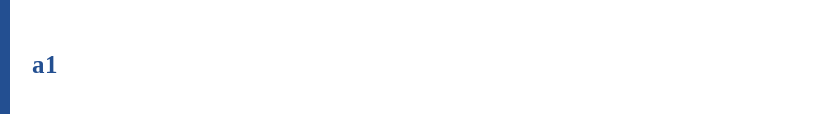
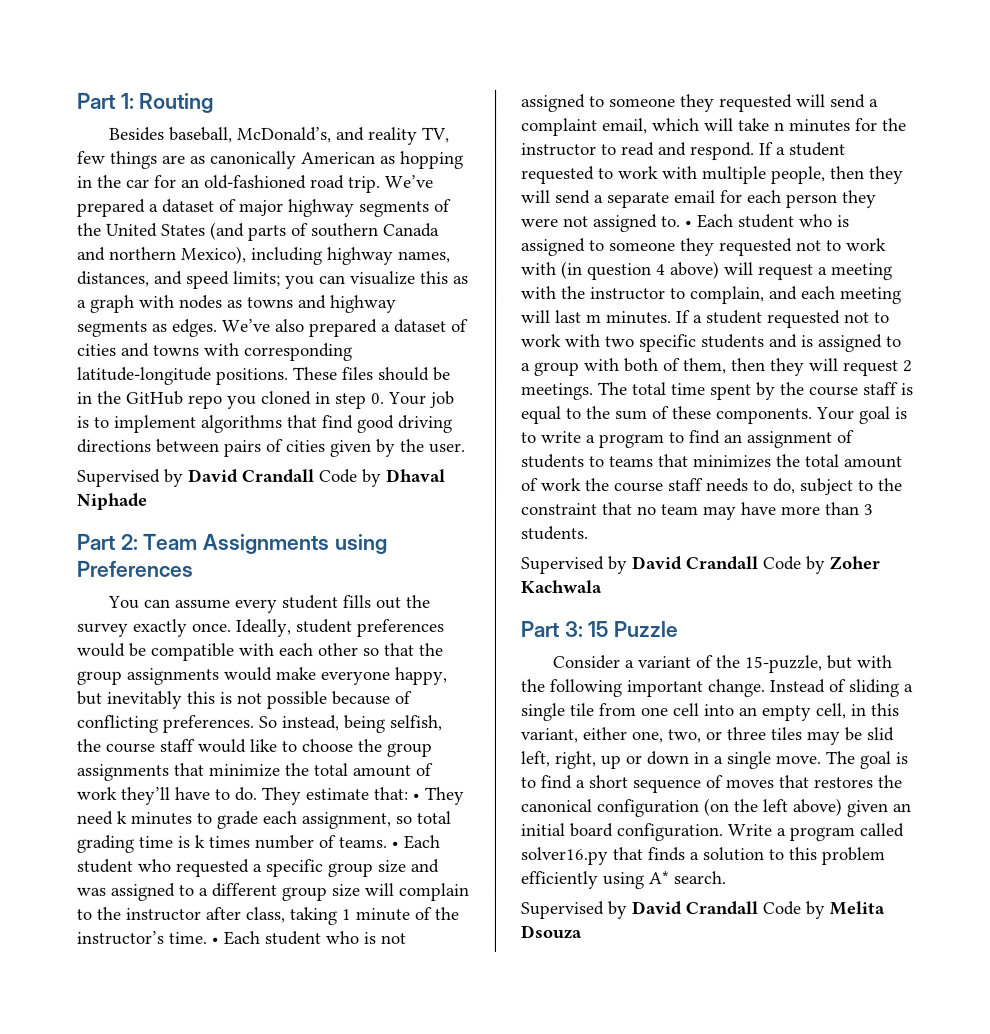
[32,56,58,73] a1 -> [77,92,215,113] [109,126,451,145] [77,150,464,169] [77,174,434,193] [77,198,452,217] [77,221,440,241] [77,245,451,265] [77,270,469,289] [77,294,397,313] [77,318,469,337] [77,342,353,361] [77,366,451,385] [77,390,455,409] [77,414,453,433] [77,438,466,457] [77,468,446,487] [77,492,148,510] [76,533,387,554] [76,560,193,577] [107,594,431,613] [76,618,444,637] [76,642,443,661] [76,666,447,685] [76,690,412,709] [76,714,442,733] [76,738,432,757] [76,762,433,781] [76,786,464,805] [76,810,451,829] [76,834,440,853] [76,858,439,877] [76,882,469,901] [76,906,459,925] [76,930,406,945] [521,94,879,113] [521,118,907,137] [521,142,846,161] [521,166,904,185] [521,190,877,209] [521,214,850,233] [521,238,887,257] [521,261,893,281] [521,286,902,305] [521,310,890,329] [521,334,902,353] [521,358,913,377] [521,382,914,401] [521,406,908,425] [521,430,855,449] [521,454,903,469] [521,478,903,496] [521,502,874,521] [520,526,588,541] [520,556,880,575] [520,580,602,594] [520,621,679,638] [552,655,893,674] [520,679,913,698] [520,703,899,722] [520,727,894,746] [520,751,908,770] [520,775,902,794] [520,798,911,818] [520,823,904,842] [520,847,885,866] [520,871,726,890] [520,901,885,920] [520,925,582,940] Part 1: Routing // Besides baseball, McDonald’s, and reality TV, few things are as canonically American as hopping in the car for an old-fashioned road trip. We’ve prepared a dataset of major highway segments of the United States (and parts of southern Canada and northern Mexico), including highway names, distances, and speed limits; you can visualize this as a graph with nodes as towns and highway segments as edges. We’ve also prepared a dataset of cities and towns with corresponding latitude-longitude positions. These files should be in the GitHub repo you cloned in step 0. Your job is to implement algorithms that find good driving directions between pairs of cities given by the user. // Supervised by David Crandall Code by Dhaval Niphade // Part 2: Team Assignments using Preferences // You can assume every student fills out the survey exactly once. Ideally, student preferences would be compatible with each other so that the group assignments would make everyone happy, but inevitably this is not possible because of conflicting preferences. So instead, being selfish, the course staff would like to choose the group assignments that minimize the total amount of work they’ll have to do. They estimate that: • They need k minutes to grade each assignment, so total grading time is k times number of teams. • Each student who requested a specific group size and was assigned to a different group size will complain to the instructor after class, taking 1 minute of the instructor’s time. • Each student who is not assigned to someone they requested will send a complaint email, which will take n minutes for the instructor to read and respond. If a student requested to work with multiple people, then they will send a separate email for each person they were not assigned to. • Each student who is assigned to someone they requested not to work with (in question 4 above) will request a meeting with the instructor to complain, and each meeting will last m minutes. If a student requested not to work with two specific students and is assigned to a group with both of them, then they will request 2 meetings. The total time spent by the course staff is equal to the sum of these components. Your goal is to write a program to find an assignment of students to teams that minimizes the total amount of work the course staff needs to do, subject to the constraint that no team may have more than 3 students. // Supervised by David Crandall Code by Zoher Kachwala // Part 3: 15 Puzzle // Consider a variant of the 15-puzzle, but with the following important change. Instead of sliding a single tile from one cell into an empty cell, in this variant, either one, two, or three tiles may be slid left, right, up or down in a single move. The goal is to find a short sequence of moves that restores the canonical configuration (on the left above) given an initial board configuration. Write a program called solver16.py that finds a solution to this problem efficiently using A* search. // Supervised by David Crandall Code by Melita Dsouza

